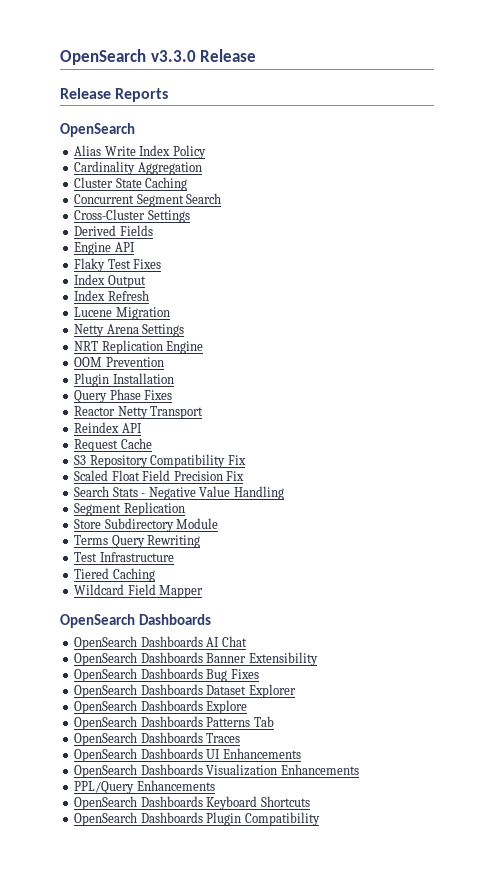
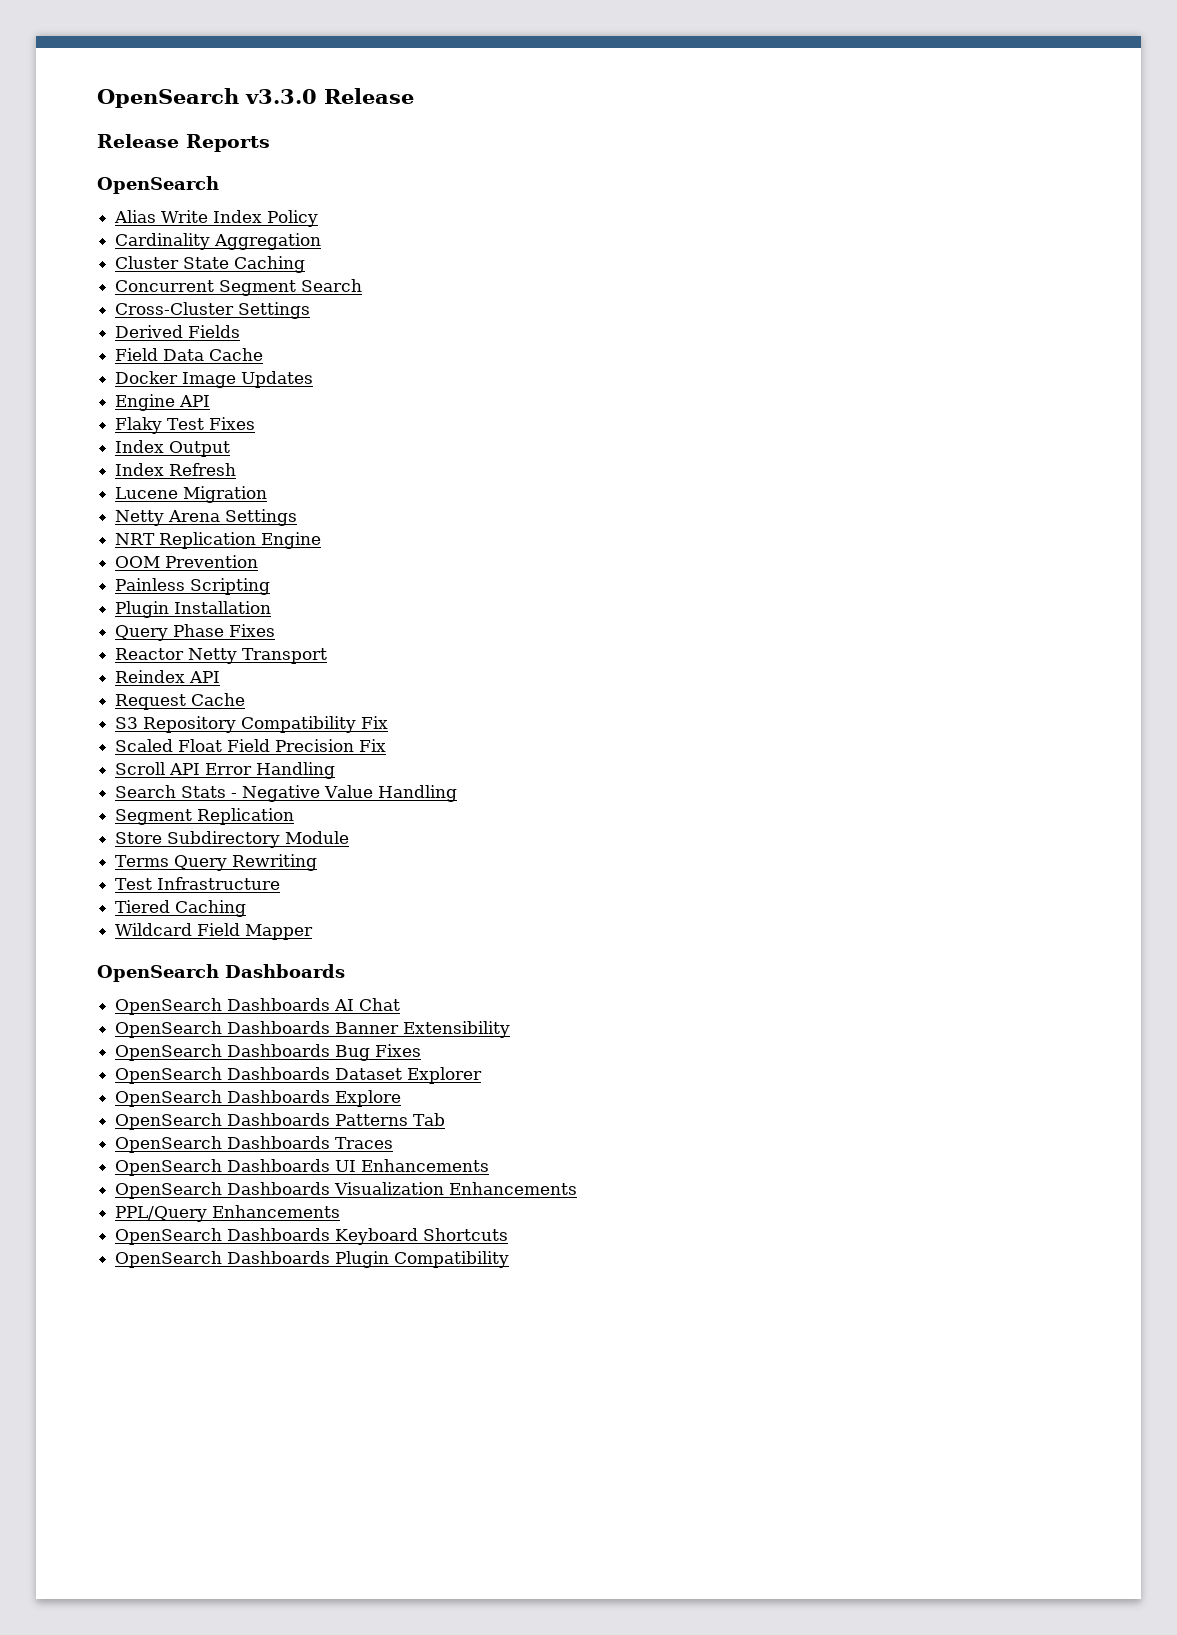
(153, 230) none -> [115,348,264,361] [115,371,314,388] // Field Data Cache // Docker Image Updates
(164, 362) none -> [115,578,271,595] // Painless Scripting
(245, 476) none -> [115,762,336,779] // Scroll API Error Handling

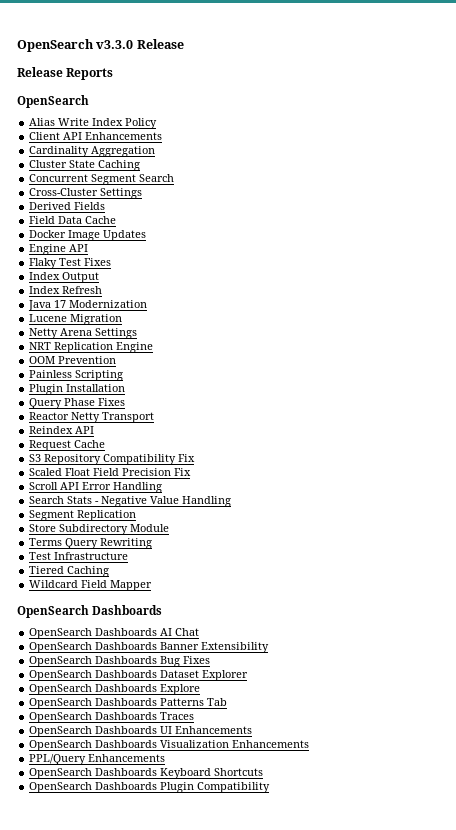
(319, 218) none -> [29,132,163,140] // Client API Enhancements
(237, 469) none -> [28,300,148,311] // Java 17 Modernization

